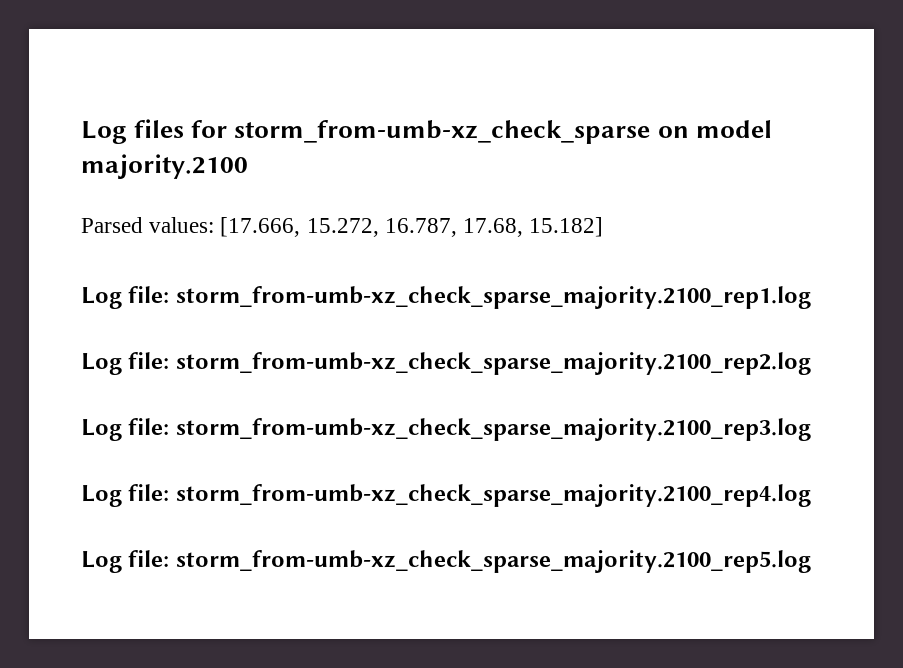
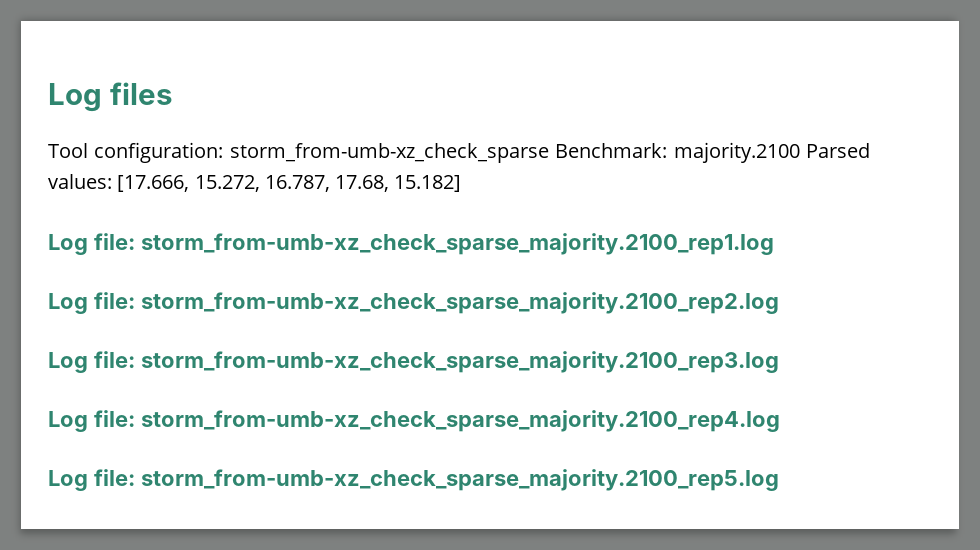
[191,120,772,144] for storm_from-umb-xz_check_sparse on model -> [48,142,668,163] // Tool configuration: storm_from-umb-xz_check_sparse Benchmark:
(248, 166) // -> (800, 152) none

